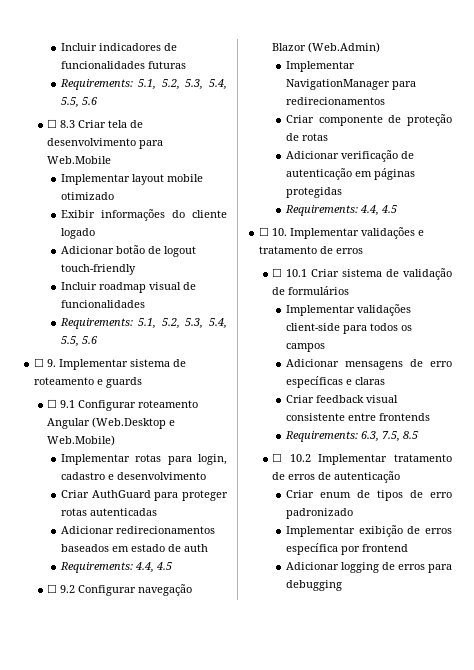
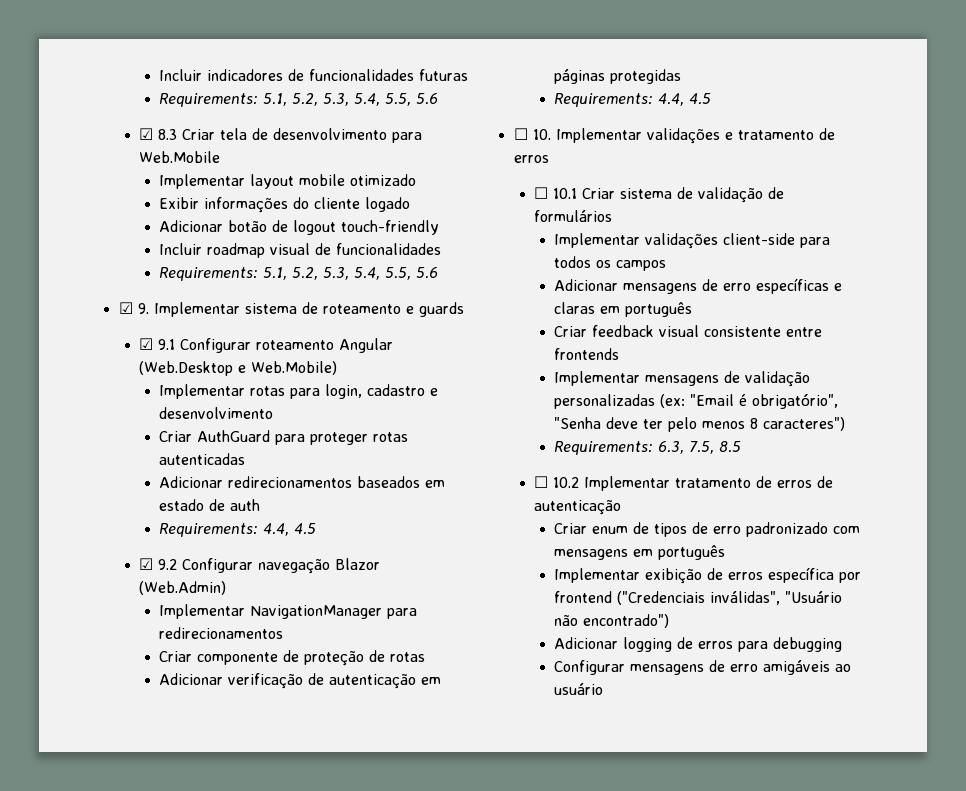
[47,119,58,128] ☐ -> [139,128,154,140] ☑
[34,358,45,367] ☐ -> [118,302,133,314] ☑
[47,399,58,408] ☐ -> [139,338,154,350] ☑
[47,584,58,593] ☐ -> [139,558,154,570] ☑
(385, 381) none -> [600,302,693,317] em português
(430, 417) none -> [554,371,811,387] [554,393,839,409] [554,417,846,432] // Implementar mensagens de validação personalizadas (ex: "Email é obrigatório", "Senha deve ter pelo menos 8 caracteres")
(353, 513) none -> [833,526,861,534] [554,545,726,560] com mensagens em português
(408, 548) none -> [617,591,843,605] [554,614,670,628] ("Credenciais inválidas", "Usuário não encontrado")
(342, 585) none -> [554,660,852,675] [554,683,604,695] // Configurar mensagens de erro amigáveis ao usuário

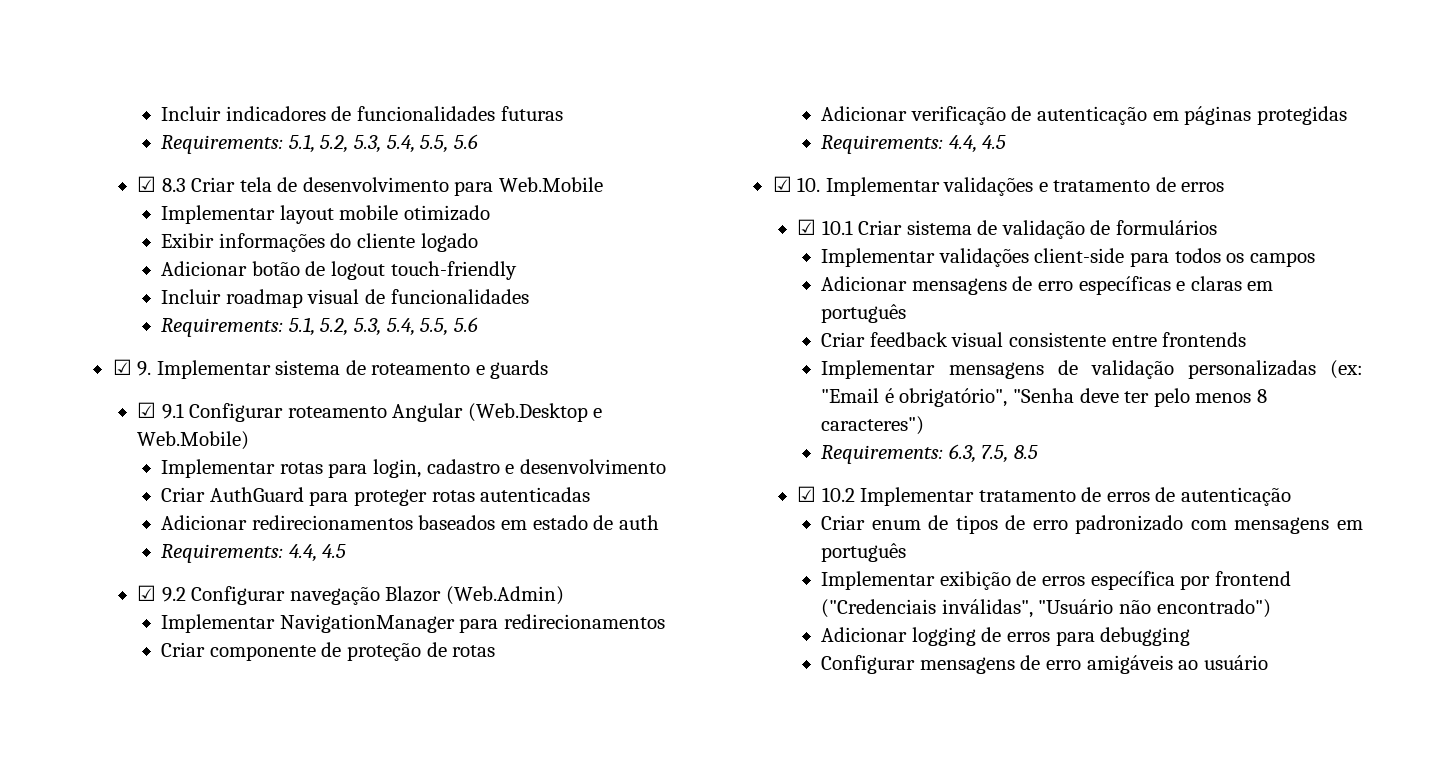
[513,128,528,140] ☐ -> [772,176,792,192] ☑
[534,187,549,199] ☐ -> [796,219,816,235] ☑
[534,476,549,488] ☐ -> [796,486,816,502] ☑

